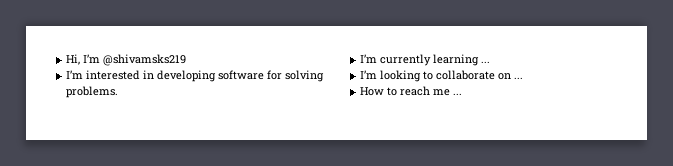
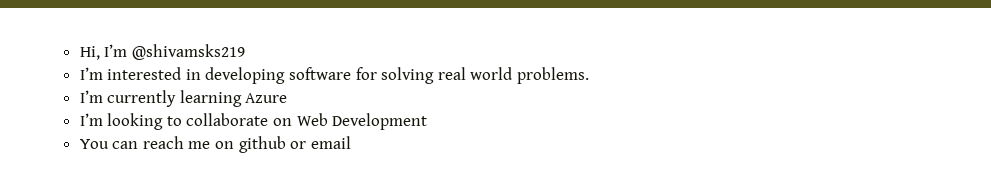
(325, 76) none -> [437,67,513,80] real world
[481,61,491,63] ... -> [245,93,288,103] Azure
[514,77,524,79] [360,86,463,96] ... // How to reach me ... -> [296,113,428,130] [79,136,351,153] Web Development // You can reach me on github or email

